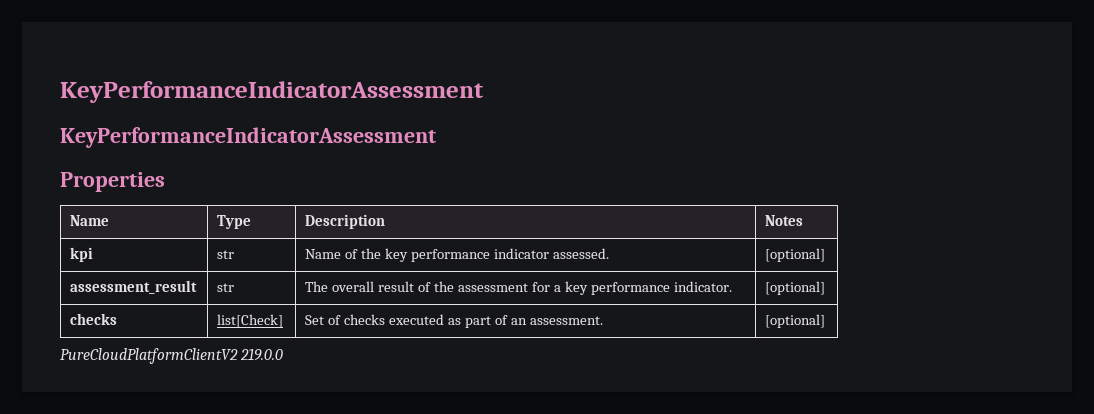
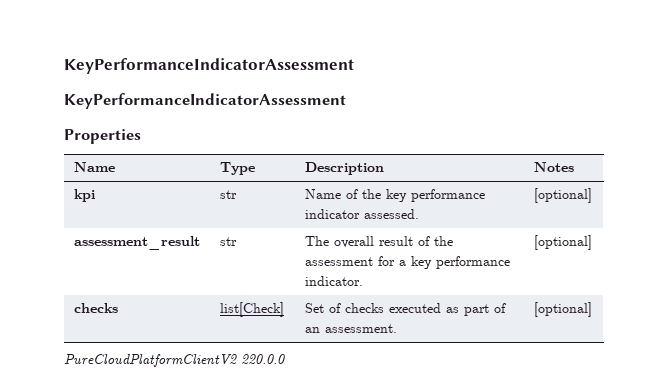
[240,348,284,361] 219.0.0 -> [241,354,285,364] 220.0.0

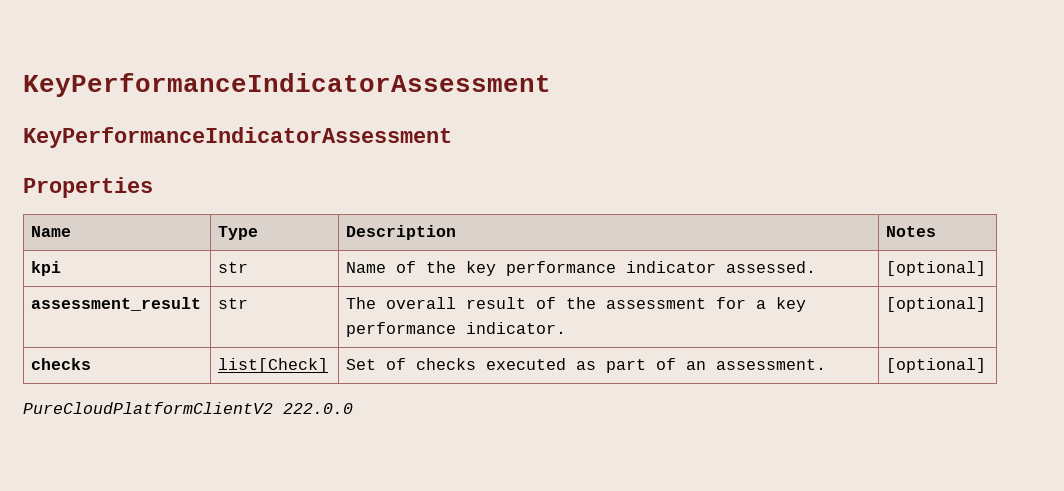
[241,354,285,364] 220.0.0 -> [283,403,353,414] 222.0.0

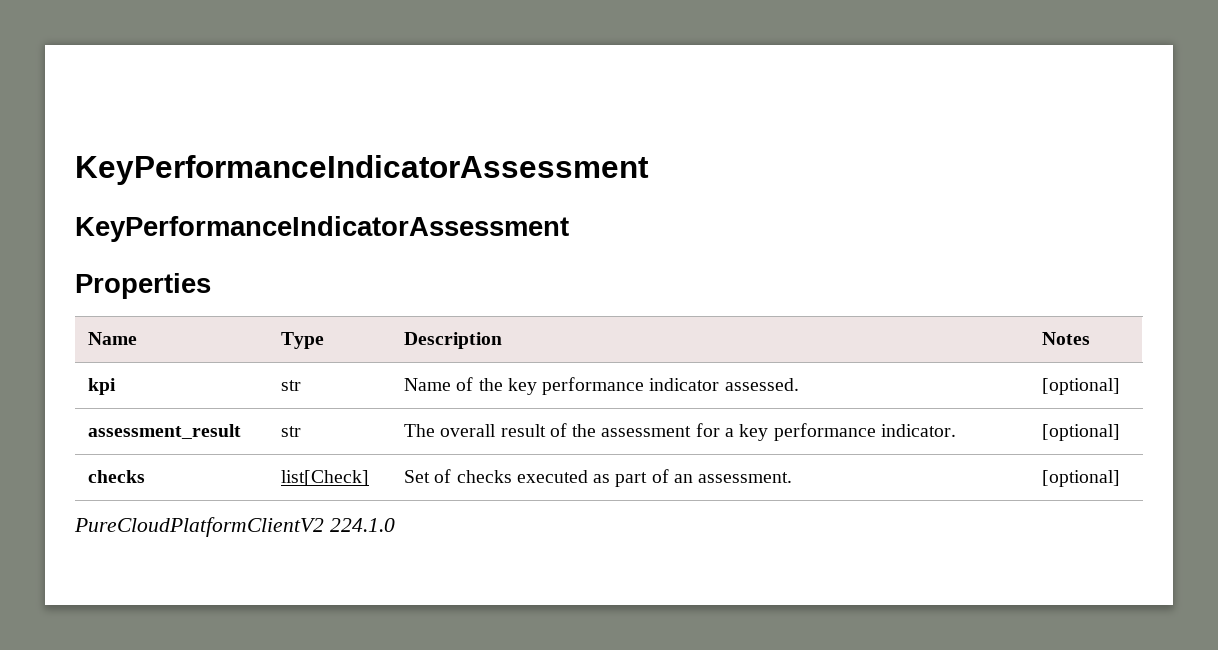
[283,403,353,414] 222.0.0 -> [329,518,395,532] 224.1.0

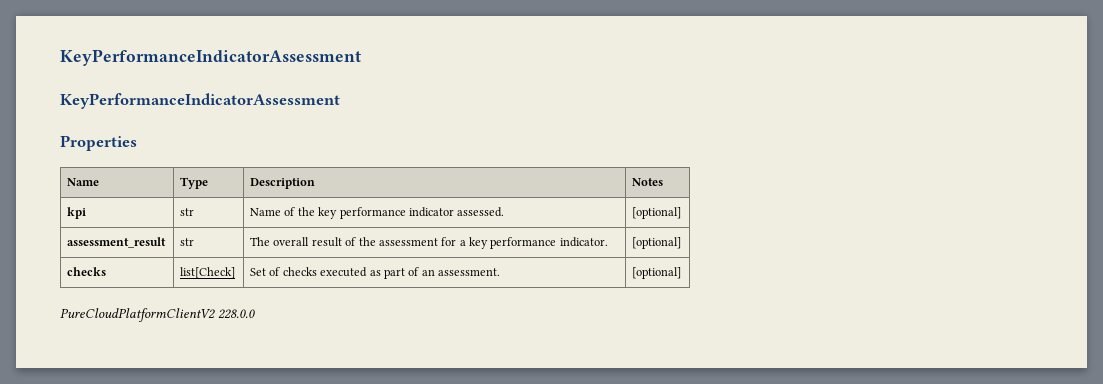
[329,518,395,532] 224.1.0 -> [218,309,255,319] 228.0.0

